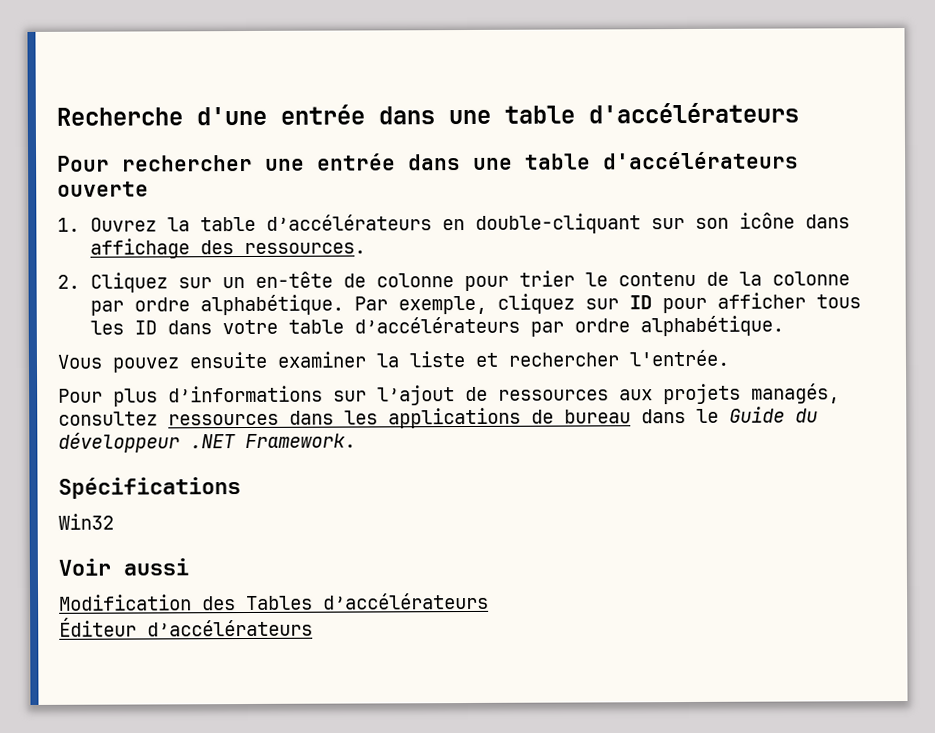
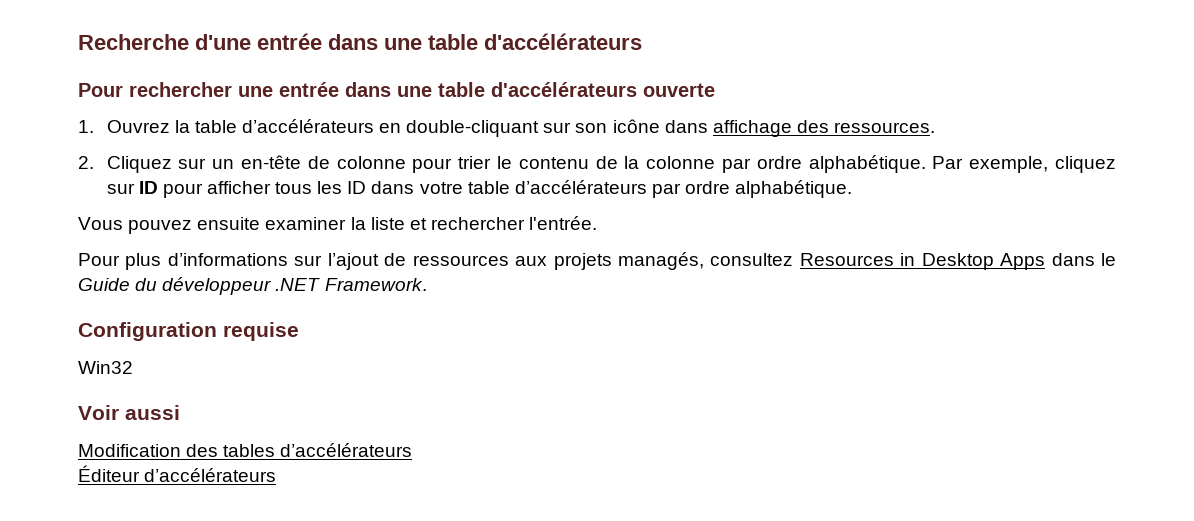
[168,407,631,429] ressources dans les applications de bureau -> [799,253,1046,270] Resources in Desktop Apps
[58,477,241,499] Spécifications -> [78,322,299,341] Configuration requise
[246,595,313,611] Tables -> [223,444,276,457] tables

